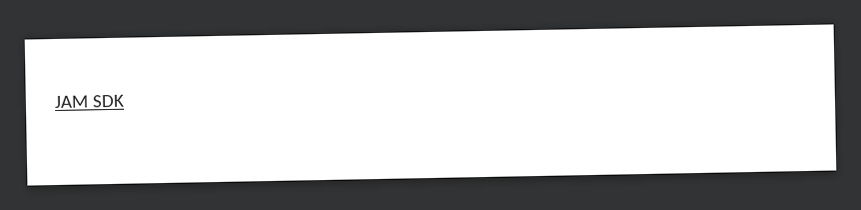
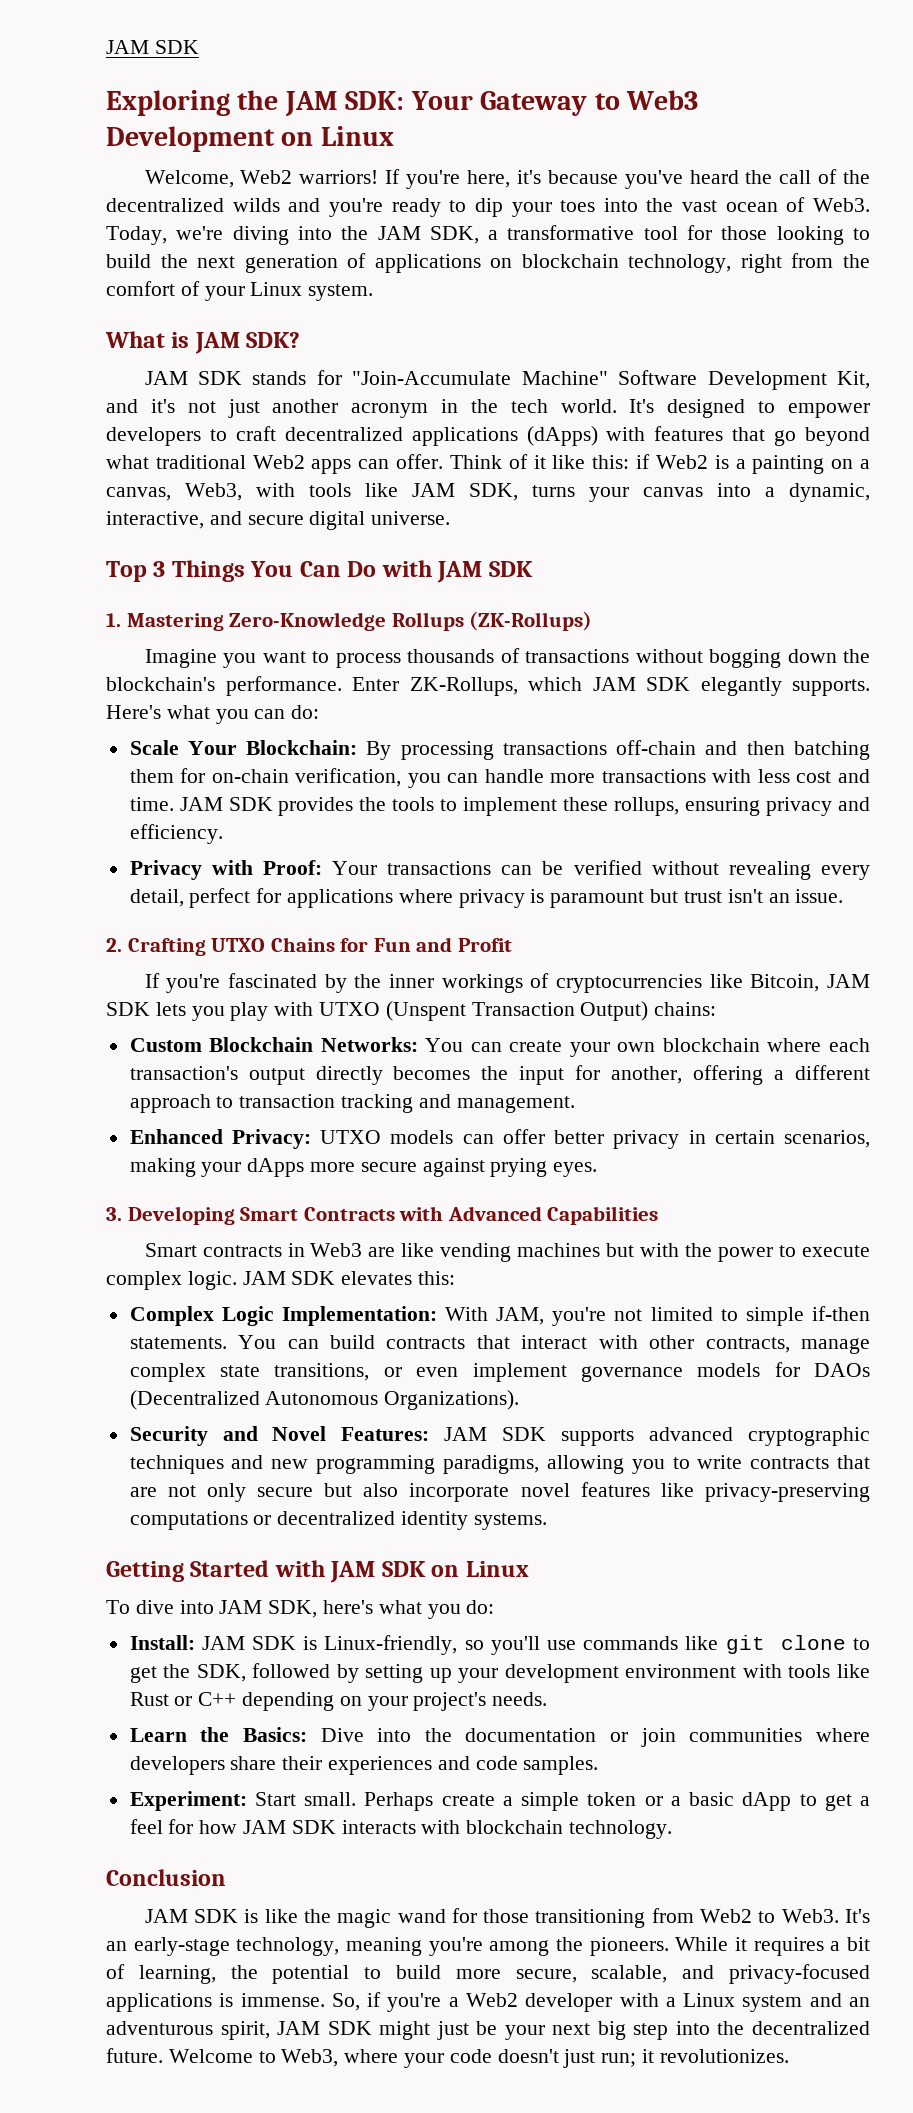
[54,94,124,109] JAM SDK -> [106,40,199,54] [106,90,698,117] [106,126,394,152] [144,169,871,189] [106,197,870,217] [106,225,870,245] [106,253,870,273] [106,281,374,301] [105,331,301,354] [144,370,870,390] [106,399,870,418] [106,426,870,446] [106,454,871,474] [106,483,870,502] [106,511,451,530] [106,560,533,583] [106,611,593,631] [144,648,871,668] [106,676,870,696] [106,705,320,724] [129,740,870,760] [129,768,870,788] [129,797,870,816] [129,824,223,844] [129,860,870,880] [129,888,844,908] [106,937,512,956] [144,973,870,993] [106,1001,717,1021] [129,1037,870,1057] [129,1065,870,1085] [129,1094,575,1113] [129,1129,871,1149] [129,1158,598,1177] [106,1206,659,1225] [144,1243,871,1262] [106,1271,456,1290] [129,1306,870,1326] [129,1335,870,1354] [129,1362,871,1382] [129,1390,520,1410] [129,1426,870,1446] [129,1455,871,1474] [129,1482,870,1502] [129,1511,547,1530] [106,1560,529,1583] [106,1600,495,1619] [129,1635,870,1655] [129,1663,871,1683] [129,1692,548,1711] [129,1727,870,1747] [129,1756,599,1775] [129,1791,871,1811] [129,1819,673,1839] [106,1869,226,1886] [144,1908,871,1928] [106,1937,870,1956] [106,1964,870,1984] [106,1992,871,2012] [106,2021,871,2040] [106,2048,789,2068] JAM SDK // Exploring the JAM SDK: Your Gateway to Web3 Development on Linux // Welcome, Web2 warriors! If you're here, it's because you've heard the call of the decentralized wilds and you're ready to dip your toes into the vast ocean of Web3. Today, we're diving into the JAM SDK, a transformative tool for those looking to build the next generation of applications on blockchain technology, right from the comfort of your Linux system. // What is JAM SDK? // JAM SDK stands for "Join-Accumulate Machine" Software Development Kit, and it's not just another acronym in the tech world. It's designed to empower developers to craft decentralized applications (dApps) with features that go beyond what traditional Web2 apps can offer. Think of it like this: if Web2 is a painting on a canvas, Web3, with tools like JAM SDK, turns your canvas into a dynamic, interactive, and secure digital universe. // Top 3 Things You Can Do with JAM SDK // 1. Mastering Zero-Knowledge Rollups (ZK-Rollups) // Imagine you want to process thousands of transactions without bogging down the blockchain's performance. Enter ZK-Rollups, which JAM SDK elegantly supports. Here's what you can do: // Scale Your Blockchain: By processing transactions off-chain and then batching them for on-chain verification, you can handle more transactions with less cost and time. JAM SDK provides the tools to implement these rollups, ensuring privacy and efficiency. // Privacy with Proof: Your transactions can be verified without revealing every detail, perfect for applications where privacy is paramount but trust isn't an issue. // 2. Crafting UTXO Chains for Fun and Profit // If you're fascinated by the inner workings of cryptocurrencies like Bitcoin, JAM SDK lets you play with UTXO (Unspent Transaction Output) chains: // Custom Blockchain Networks: You can create your own blockchain where each transaction's output directly becomes the input for another, offering a different approach to transaction tracking and management. // Enhanced Privacy: UTXO models can offer better privacy in certain scenarios, making your dApps more secure against prying eyes. // 3. Developing Smart Contracts with Advanced Capabilities // Smart contracts in Web3 are like vending machines but with the power to execute complex logic. JAM SDK elevates this: // Complex Logic Implementation: With JAM, you're not limited to simple if-then statements. You can build contracts that interact with other contracts, manage complex state transitions, or even implement governance models for DAOs (Decentralized Autonomous Organizations). // Security and Novel Features: JAM SDK supports advanced cryptographic techniques and new programming paradigms, allowing you to write contracts that are not only secure but also incorporate novel features like privacy-preserving computations or decentralized identity systems. // Getting Started with JAM SDK on Linux // To dive into JAM SDK, here's what you do: // Install: JAM SDK is Linux-friendly, so you'll use commands like git clone to get the SDK, followed by setting up your development environment with tools like Rust or C++ depending on your project's needs. // Learn the Basics: Dive into the documentation or join communities where developers share their experiences and code samples. // Experiment: Start small. Perhaps create a simple token or a basic dApp to get a feel for how JAM SDK interacts with blockchain technology. // Conclusion // JAM SDK is like the magic wand for those transitioning from Web2 to Web3. It's an early-stage technology, meaning you're among the pioneers. While it requires a bit of learning, the potential to build more secure, scalable, and privacy-focused applications is immense. So, if you're a Web2 developer with a Linux system and an adventurous spirit, JAM SDK might just be your next big step into the decentralized future. Welcome to Web3, where your code doesn't just run; it revolutionizes.

